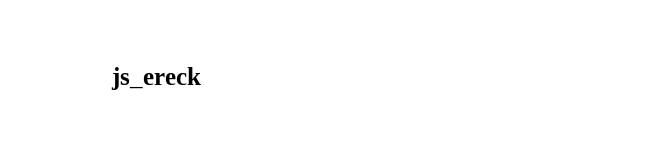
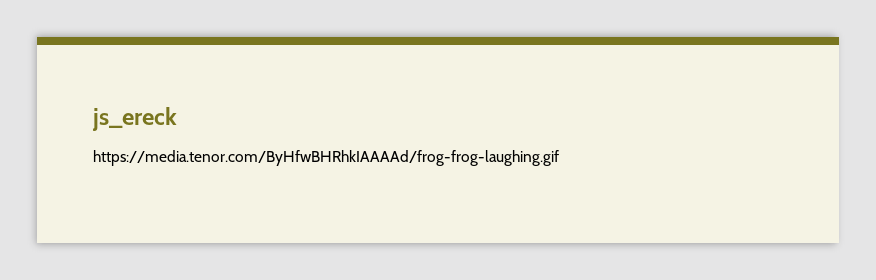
(201, 78) none -> [93,150,559,166] // https://media.tenor.com/ByHfwBHRhkIAAAAd/frog-frog-laughing.gif

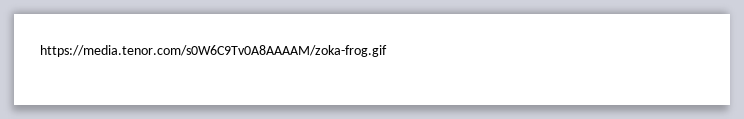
[92,107,177,131] [93,150,559,166] js_ereck // https://media.tenor.com/ByHfwBHRhkIAAAAd/frog-frog-laughing.gif -> [40,45,387,57] https://media.tenor.com/s0W6C9Tv0A8AAAAM/zoka-frog.gif

